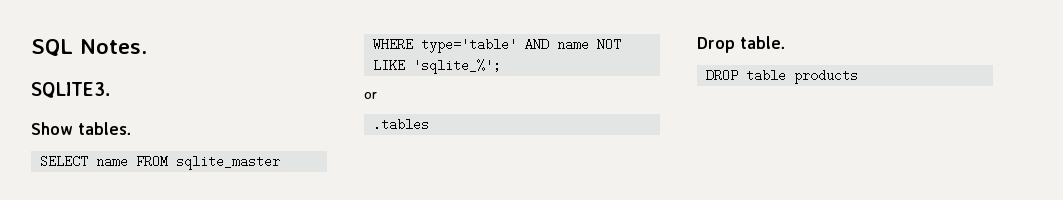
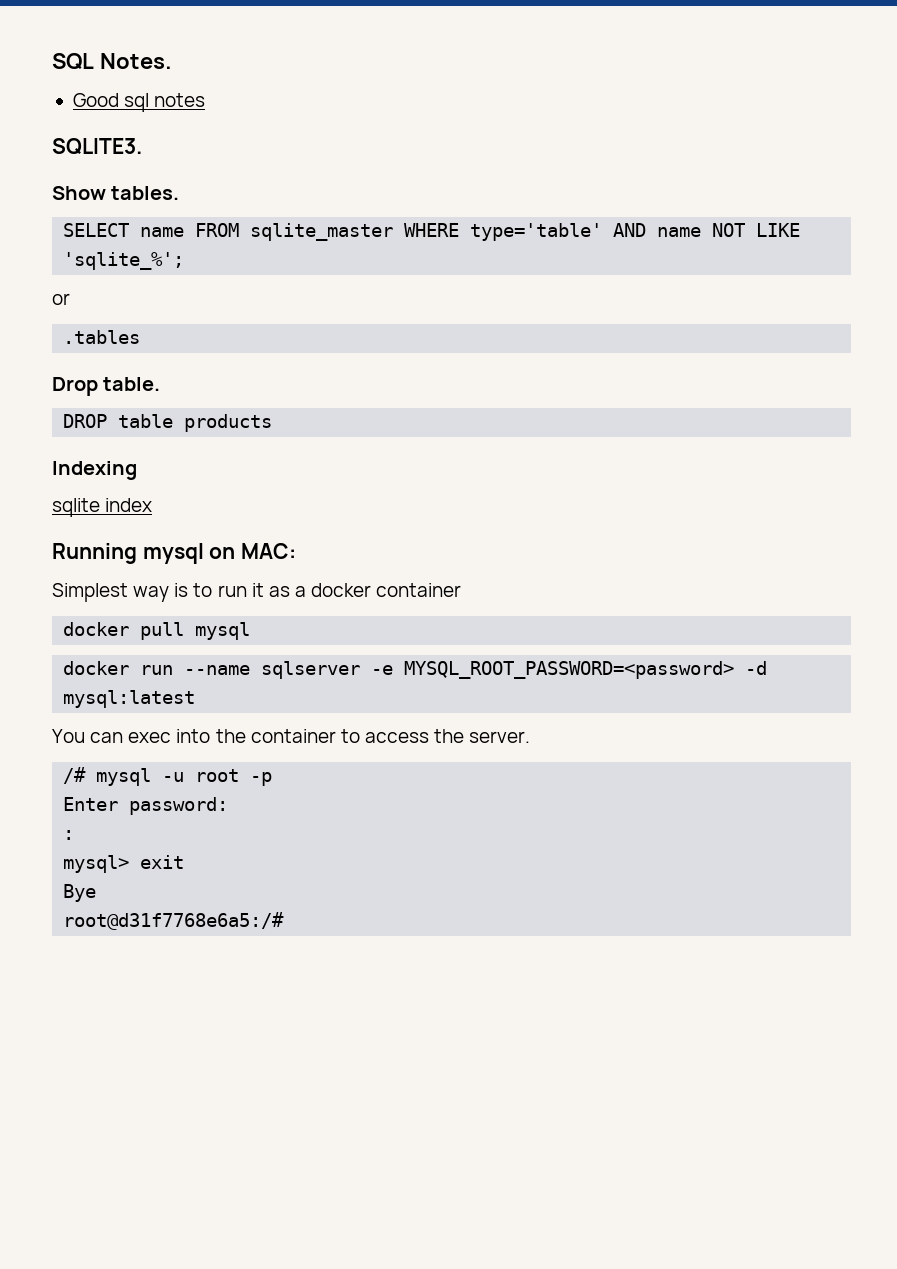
(147, 46) none -> [72,93,206,112] // Good sql notes
(858, 76) none -> [52,461,137,480] [52,498,153,517] [52,543,297,564] [52,583,462,602] [63,622,251,640] [63,661,768,679] [63,690,196,708] [52,729,531,743] [63,767,273,786] [63,797,229,815] [63,830,75,840] [63,855,185,873] [63,884,97,902] [63,912,285,930] // Indexing // sqlite index // Running mysql on MAC: // Simplest way is to run it as a docker container // docker pull mysql // docker run --name sqlserver -e MYSQL_ROOT_PASSWORD=<password> -d mysql:latest // You can exec into the container to access the server. // /# mysql -u root -p // Enter password: // : // mysql> exit // Bye // root@d31f7768e6a5:/#

